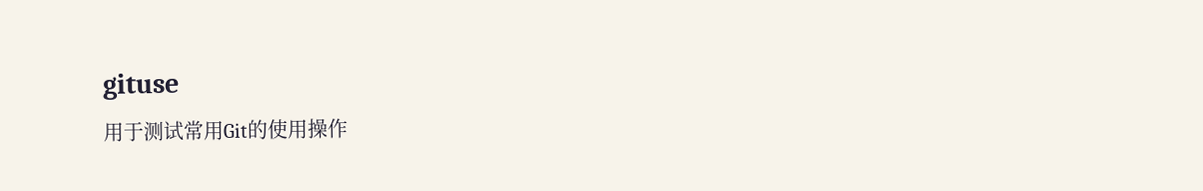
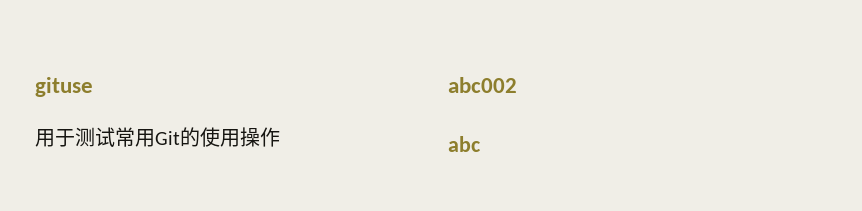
(348, 128) none -> [448,77,517,93] [448,136,480,152] // abc002 // abc

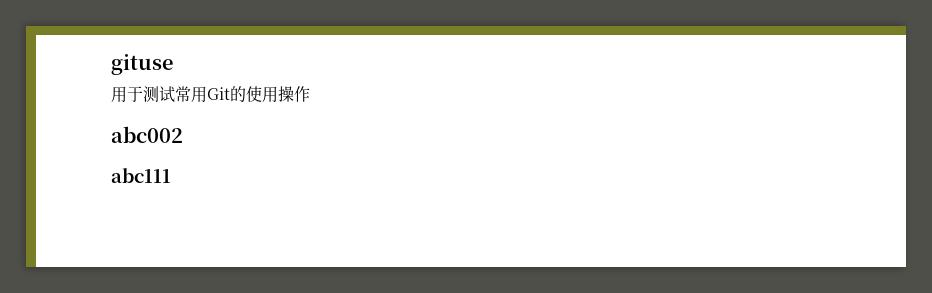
[448,136,480,152] abc -> [111,168,171,183] abc111

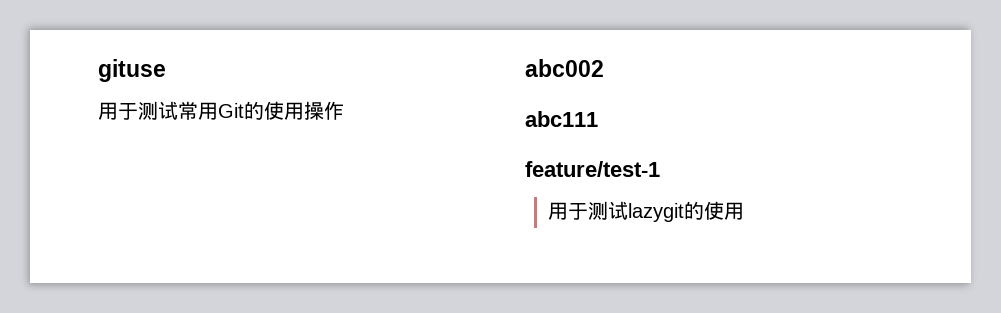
(171, 175) none -> [525,161,660,177] [548,201,745,222] // feature/test-1 // 用于测试lazygit的使用

